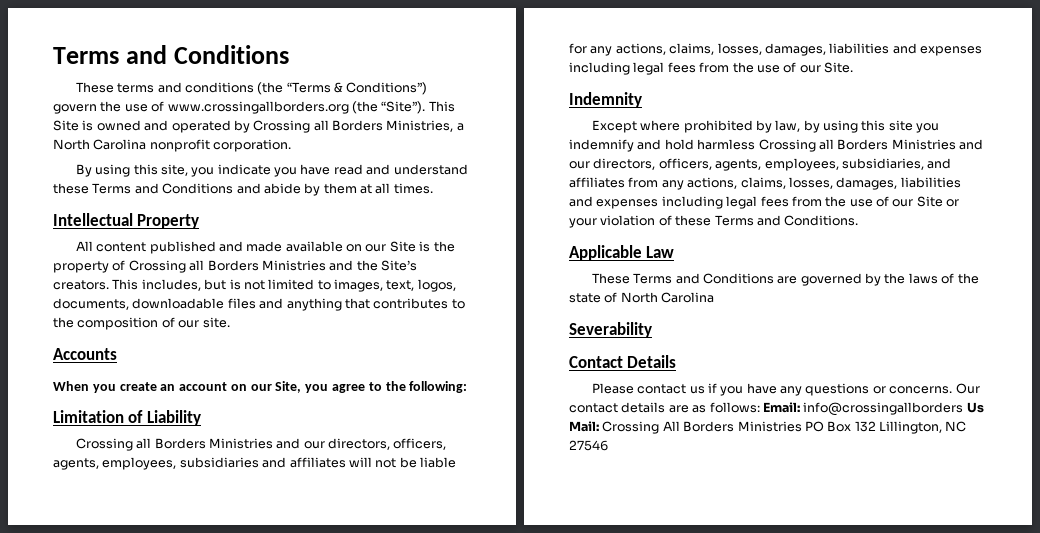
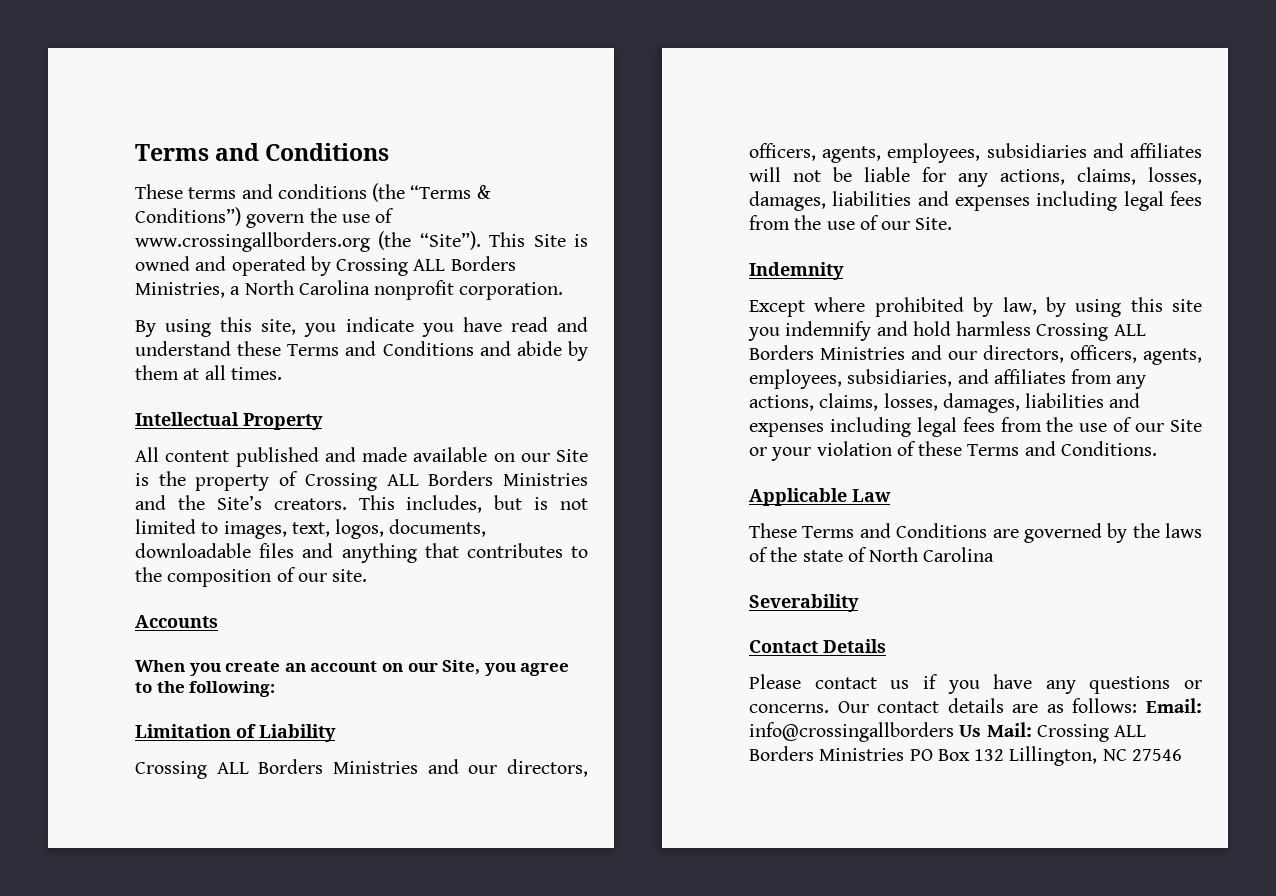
[313,120,329,131] all -> [413,259,446,271] ALL
[189,260,205,271] all -> [386,474,419,486] ALL
[136,438,152,449] all -> [216,762,249,774] ALL
[818,139,834,150] all -> [1113,324,1146,336] ALL
[662,421,680,431] All -> [1114,725,1147,737] ALL

